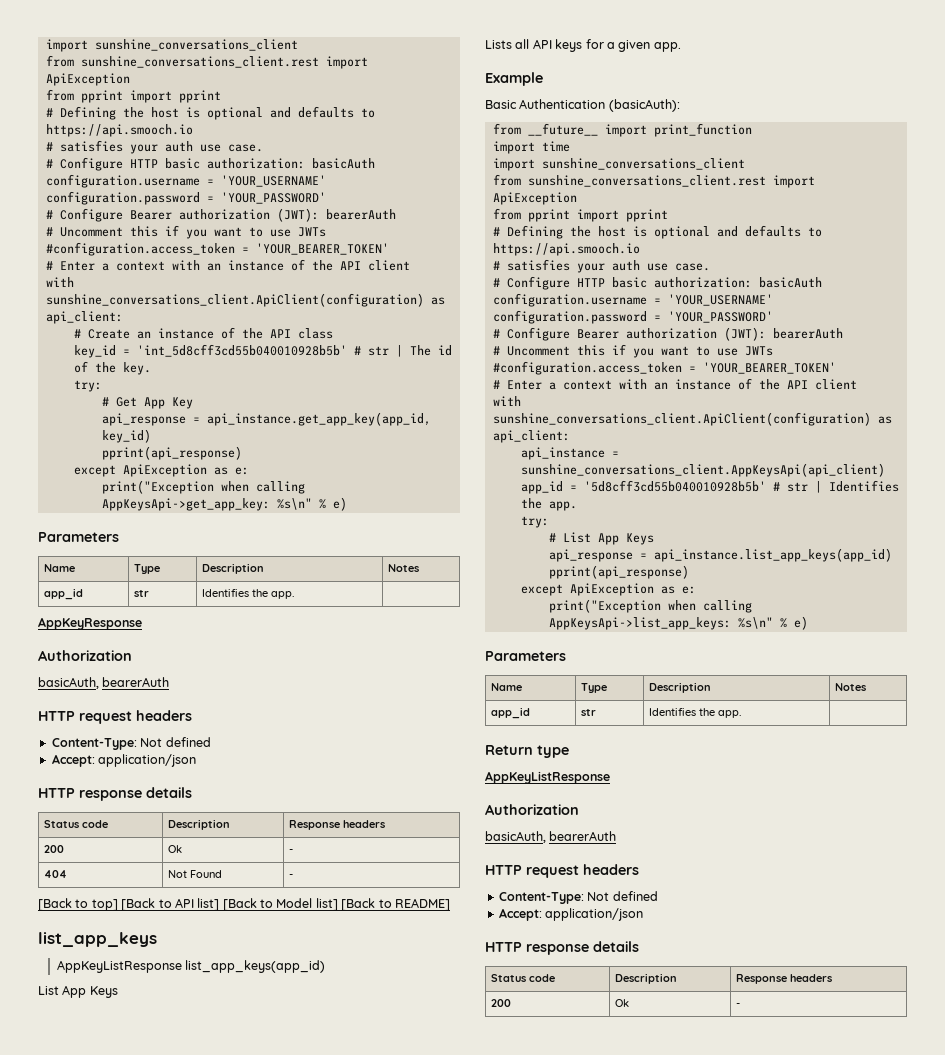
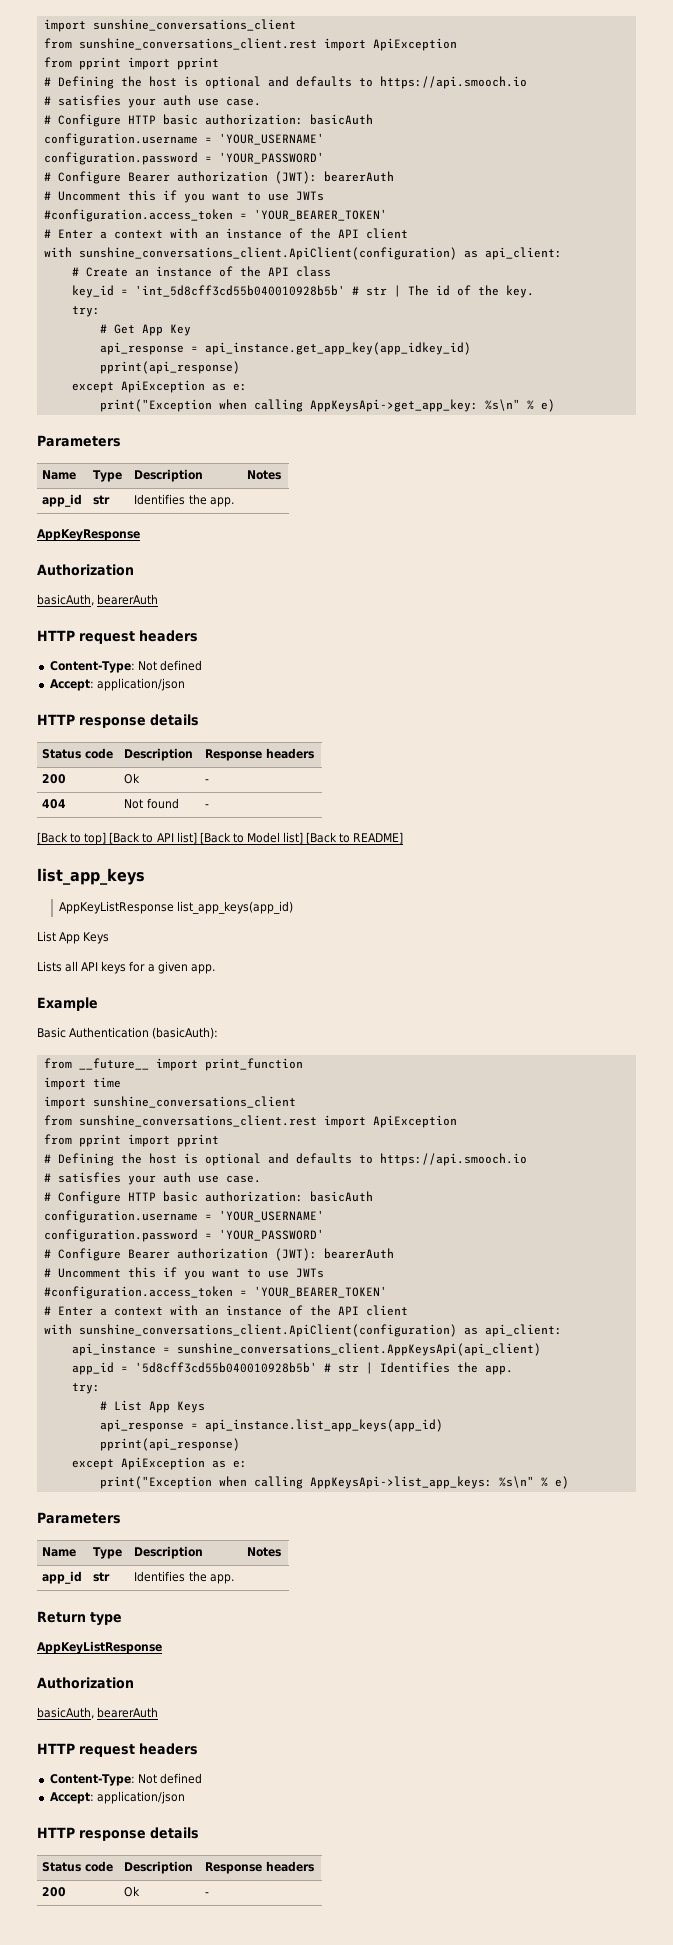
[206,412,431,426] [101,429,151,443] api_instance.get_app_key(app_id, key_id) -> [204,342,471,355] api_instance.get_app_key(app_idkey_id)
[190,870,223,878] Found -> [146,798,179,809] found

